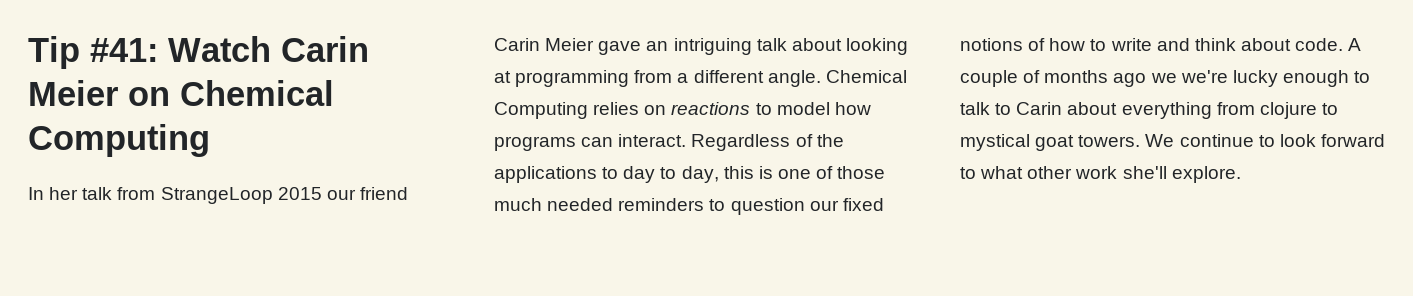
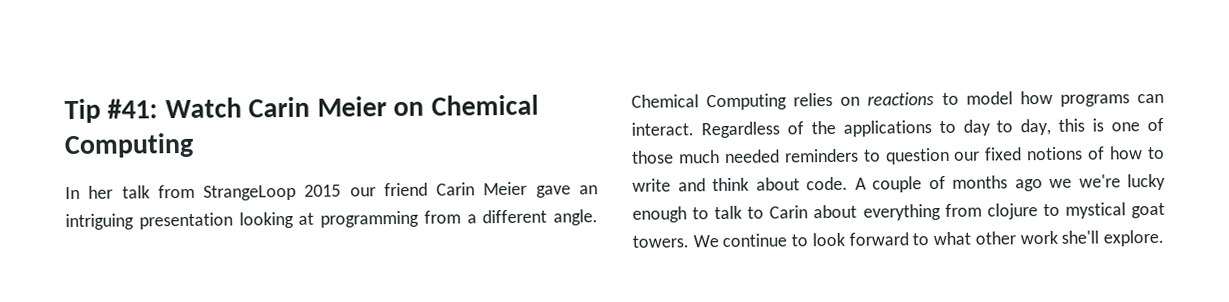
[756,38,842,51] talk about -> [138,212,233,230] presentation

